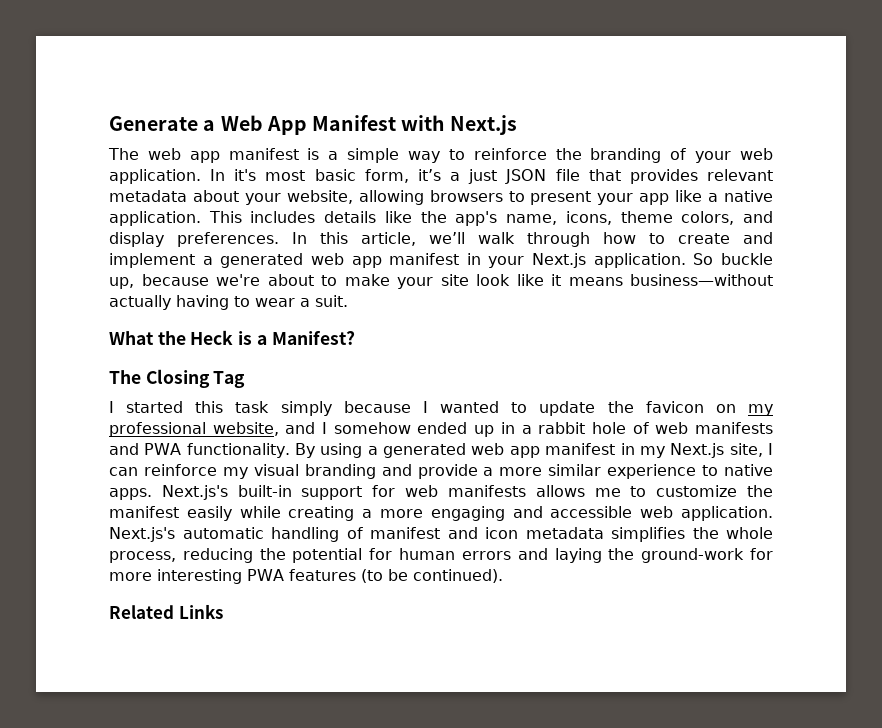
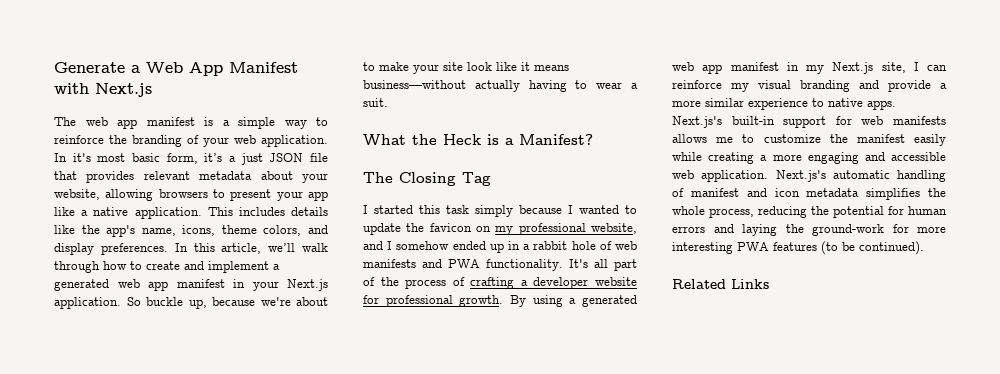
(290, 450) none -> [569,259,637,271] [363,277,637,289] [363,295,504,307] It's all part of the process of crafting a developer website for professional growth.

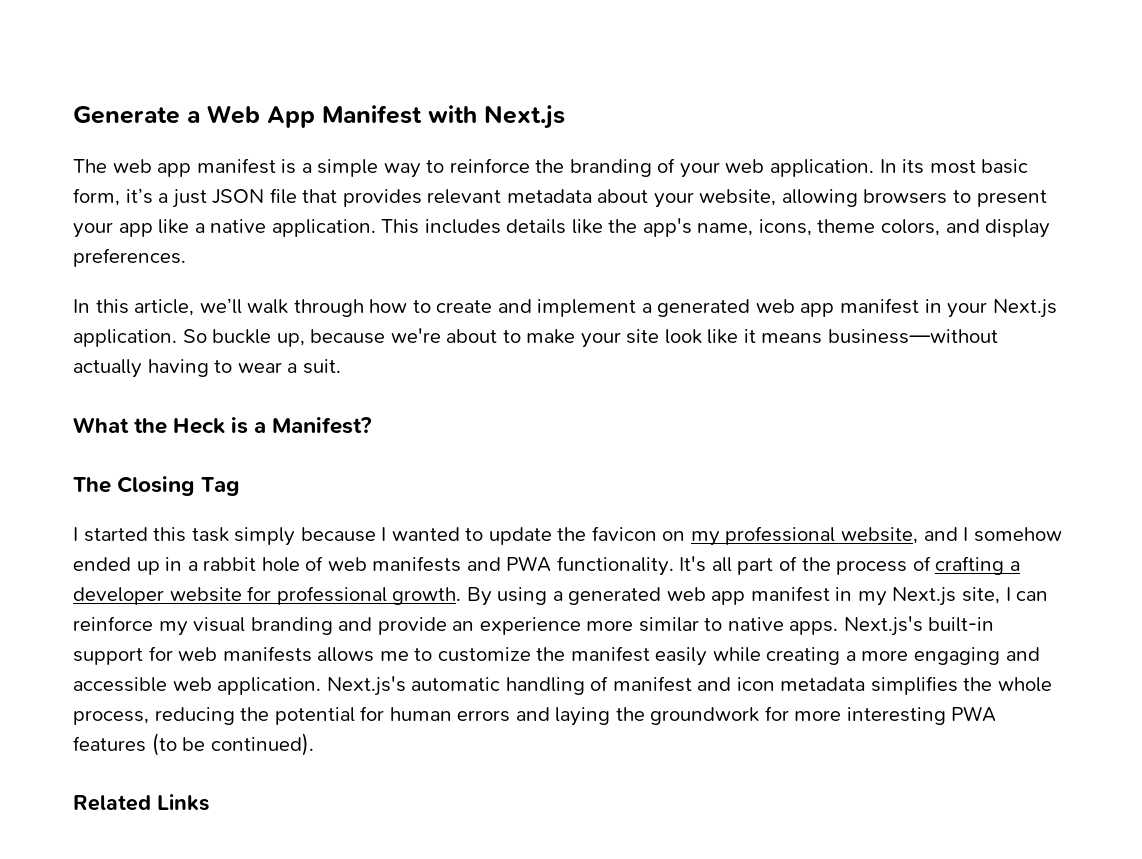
[72,153,91,162] it's -> [902,159,925,174] its
(168, 249) none -> (186, 257) //
[940,83,947,89] a -> [452,617,581,635] an experience
[748,98,808,110] experience -> (699, 624) none
[812,224,884,236] ground-work -> [650,707,760,725] groundwork

